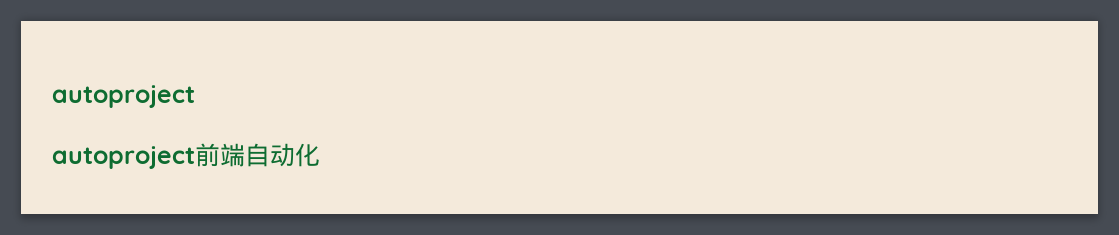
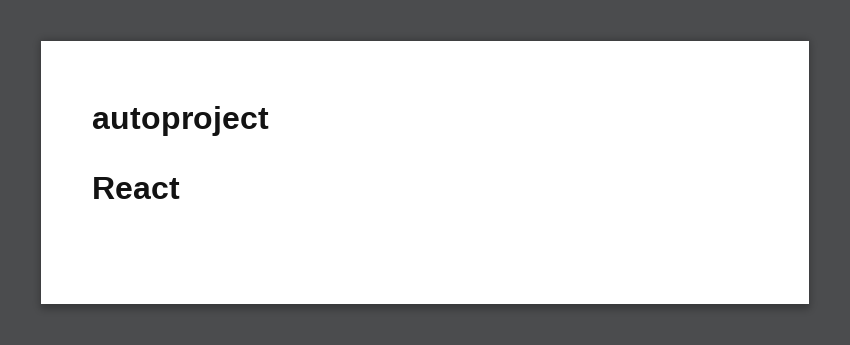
[52,143,320,169] autoproject前端自动化 -> [92,177,180,199] React

